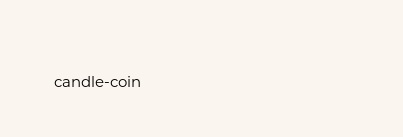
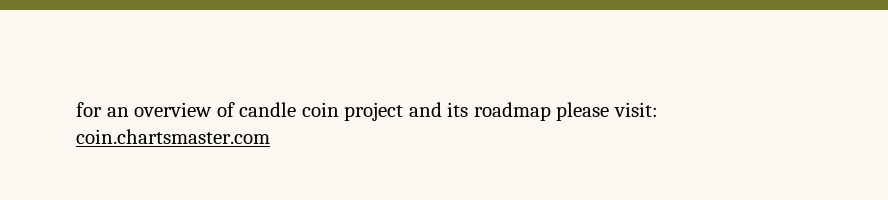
[54,76,141,87] candle-coin -> [76,102,658,121] [76,129,270,144] for an overview of candle coin project and its roadmap please visit: coin.chartsmaster.com

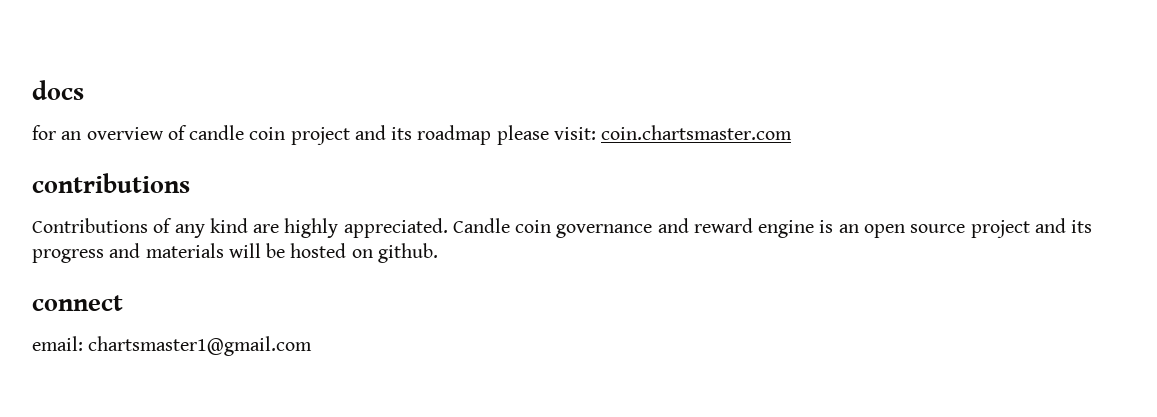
(76, 109) none -> [32,80,84,100] docs //
(270, 136) none -> [32,173,190,193] [32,218,1093,238] [32,243,438,263] [32,295,123,311] [32,336,313,356] // contributions // Contributions of any kind are highly appreciated. Candle coin governance and reward engine is an open source project and its progress and materials will be hosted on github. // connect // email: chartsmaster1@gmail.com

